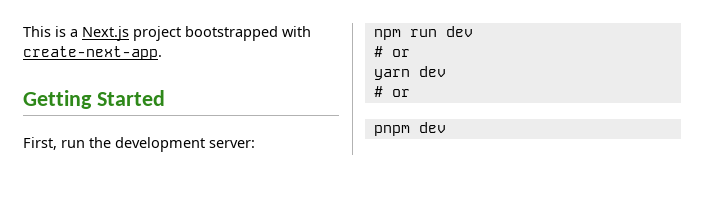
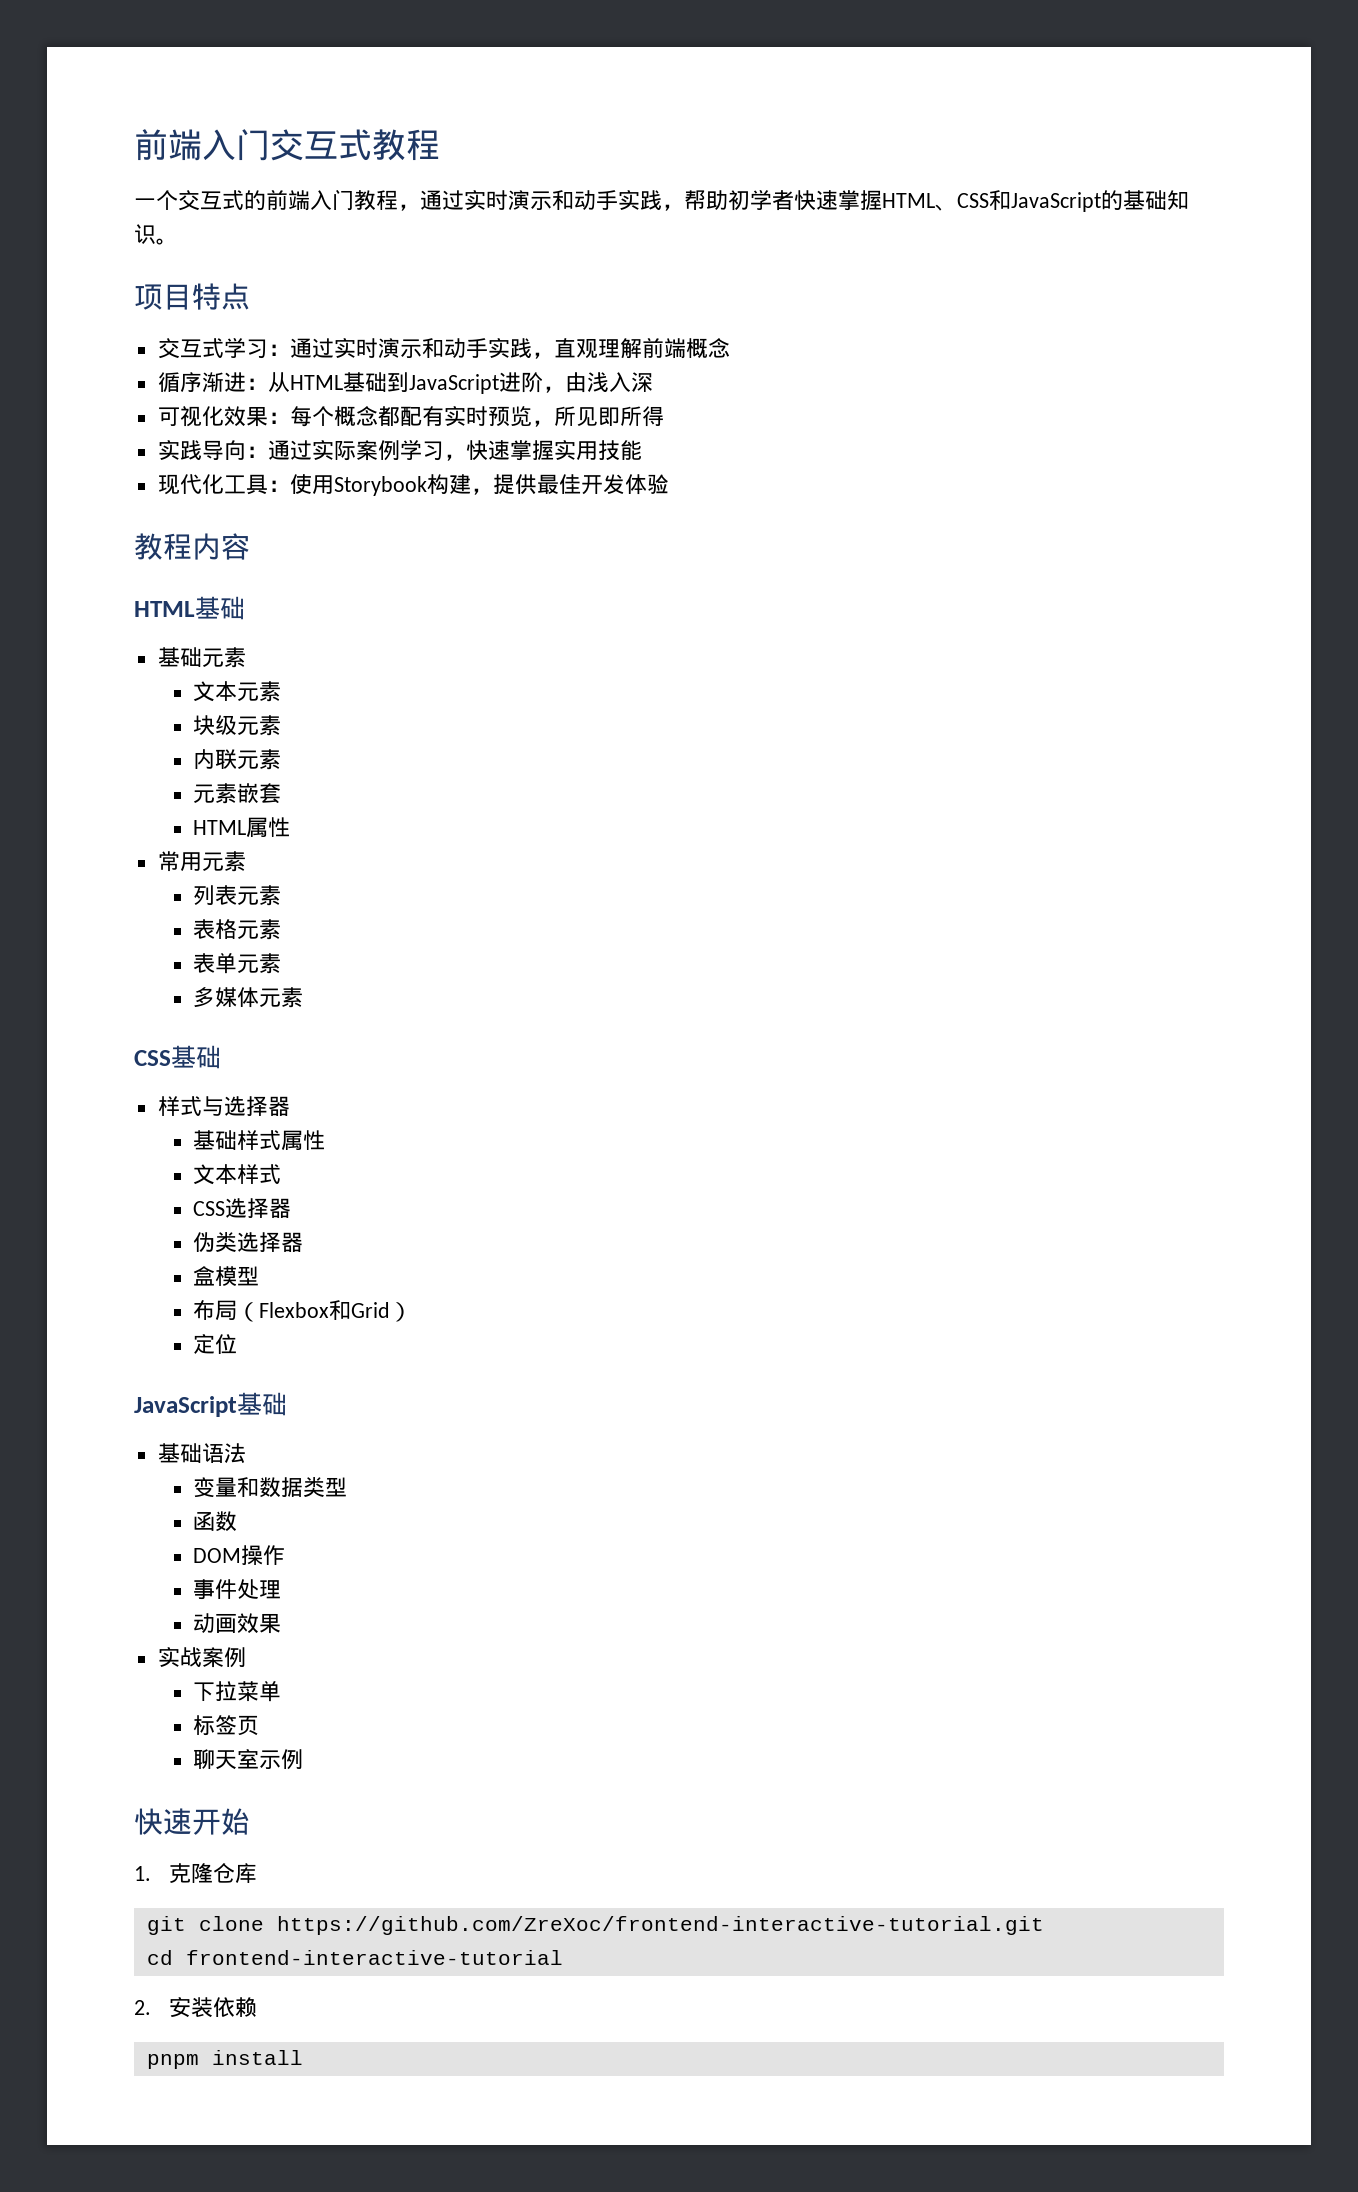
[23,26,311,41] [23,46,162,60] [23,90,165,109] [23,137,255,152] [373,26,473,40] [373,46,410,57] [373,66,446,80] [373,86,410,97] This is a Next.js project bootstrapped with create-next-app. // Getting Started // First, run the development server: // npm run dev // # or // yarn dev // # or -> [134,129,440,161] [134,189,1189,212] [134,224,178,245] [134,283,250,310] [157,337,730,359] [157,372,653,394] [157,406,664,427] [157,440,642,461] [157,474,669,496] [134,533,250,560] [134,596,245,620] [157,647,246,668] [192,681,281,702] [192,715,281,736] [192,749,281,770] [192,783,281,804] [192,817,290,838] [157,851,246,872] [192,885,281,906] [192,919,281,940] [192,953,281,974] [192,987,303,1008] [134,1045,221,1069] [157,1096,290,1116] [192,1130,325,1151] [192,1164,281,1185] [192,1198,291,1218] [192,1232,303,1252] [192,1266,259,1286] [192,1300,412,1322] [192,1334,237,1354] [134,1392,287,1417] [157,1443,246,1463] [192,1477,347,1498] [192,1511,237,1532] [192,1545,285,1565] [192,1579,281,1600] [192,1613,281,1634] [157,1647,246,1668] [192,1681,281,1702] [192,1715,259,1736] [192,1749,303,1770] [134,1808,250,1835] [134,1863,258,1883] [146,1916,1044,1935] [146,1950,563,1965] [134,1997,258,2018] 前端入门交互式教程 // 一个交互式的前端入门教程，通过实时演示和动手实践，帮助初学者快速掌握HTML、CSS和JavaScript的基础知识。 // 项目特点 // 交互式学习：通过实时演示和动手实践，直观理解前端概念 // 循序渐进：从HTML基础到JavaScript进阶，由浅入深 // 可视化效果：每个概念都配有实时预览，所见即所得 // 实践导向：通过实际案例学习，快速掌握实用技能 // 现代化工具：使用Storybook构建，提供最佳开发体验 // 教程内容 // HTML基础 // 基础元素 // 文本元素 // 块级元素 // 内联元素 // 元素嵌套 // HTML属性 // 常用元素 // 列表元素 // 表格元素 // 表单元素 // 多媒体元素 // CSS基础 // 样式与选择器 // 基础样式属性 // 文本样式 // CSS选择器 // 伪类选择器 // 盒模型 // 布局（Flexbox和Grid） // 定位 // JavaScript基础 // 基础语法 // 变量和数据类型 // 函数 // DOM操作 // 事件处理 // 动画效果 // 实战案例 // 下拉菜单 // 标签页 // 聊天室示例 // 快速开始 // 1.克隆仓库 // git clone https://github.com/ZreXoc/frontend-interactive-tutorial.git // cd frontend-interactive-tutorial // 2.安装依赖
[418,122,446,133] dev -> [211,2050,303,2065] install

